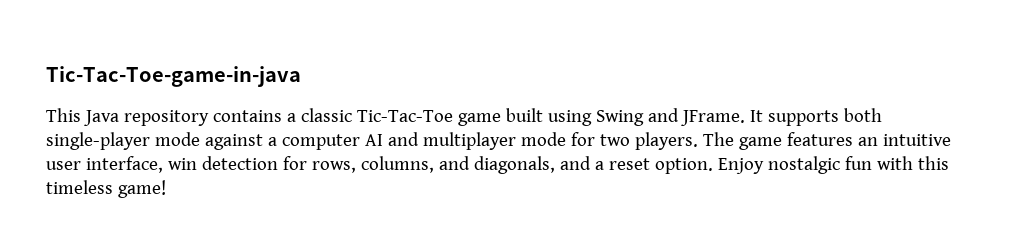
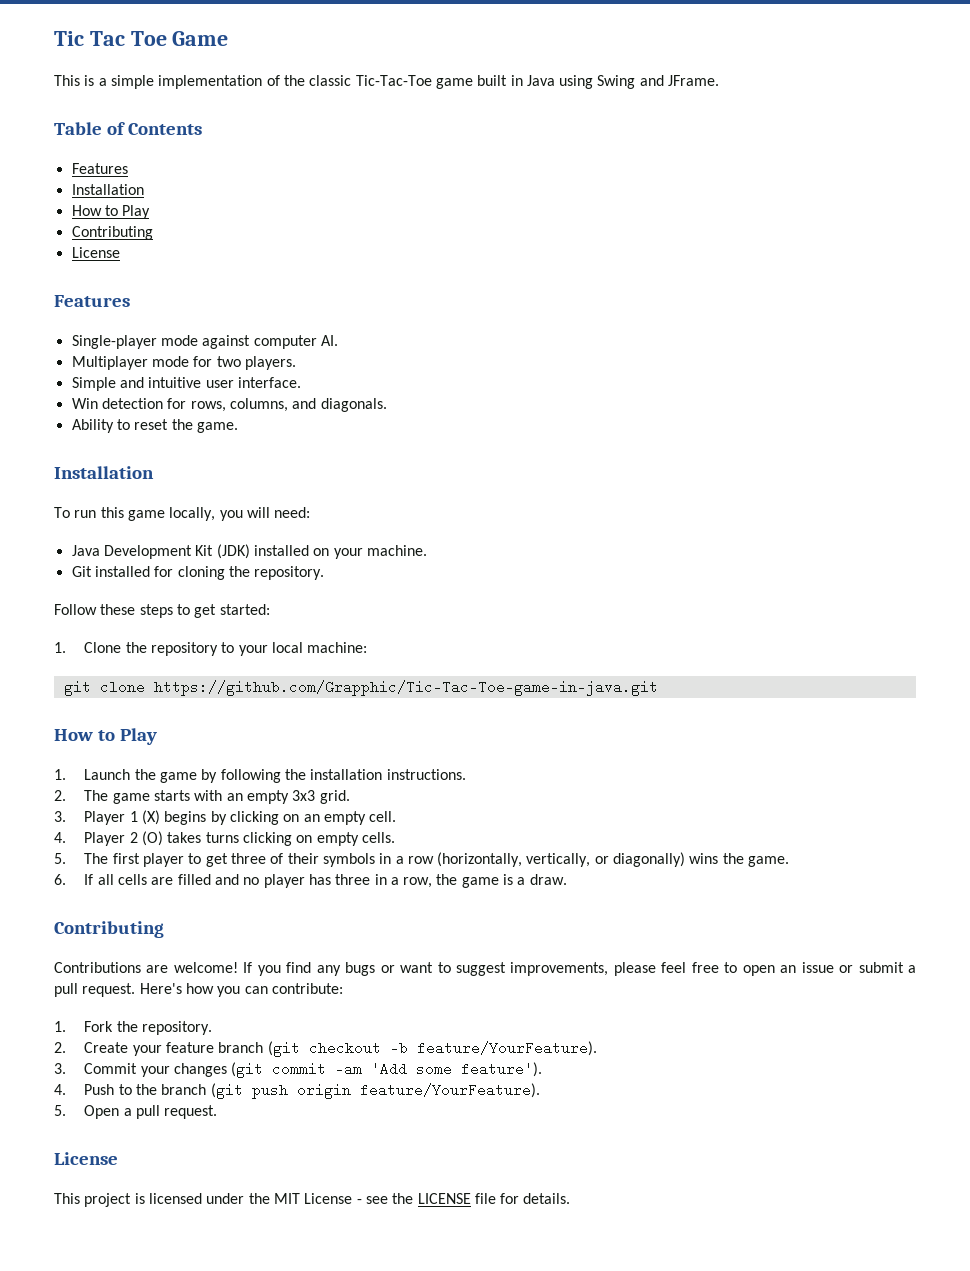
[46,66,301,87] [46,108,296,126] Tic-Tac-Toe-game-in-java // This Java repository contains a -> [54,31,229,46] [54,75,305,89] Tic Tac Toe Game // This is a simple implementation of the
(543, 115) none -> [510,75,555,86] in Java
[749,108,882,126] [46,132,951,150] [46,156,197,173] It supports both single-player mode against a computer AI and multiplayer mode for two players. The game features an intuitive user interface, win -> [54,122,203,135] [71,163,128,174] [71,184,144,195] [71,205,151,219] [71,226,153,240] [71,247,120,258] [54,295,130,307] [71,335,338,349] [71,356,296,370] [71,377,301,391] [71,398,98,409] // Table of Contents // Features // Installation // How to Play // Contributing // License // Features // Single-player mode against computer AI. // Multiplayer mode for two players. // Simple and intuitive user interface. // Win
[473,156,949,174] [46,180,166,198] diagonals, and a reset option. Enjoy nostalgic fun with this timeless game! -> [320,398,387,412] [71,419,238,433] [54,466,154,479] [54,507,311,521] [71,544,427,559] [71,566,325,580] [54,604,270,618] [54,642,368,656] [63,680,658,696] [54,728,158,745] [54,769,466,783] [54,790,350,804] [54,810,397,825] [54,831,395,846] [54,852,790,867] [54,874,567,888] [54,921,164,938] [54,962,917,976] [54,983,343,997] [54,1021,212,1035] [54,1041,597,1057] [54,1062,543,1078] [54,1083,540,1099] [54,1105,218,1119] [54,1152,118,1165] [54,1193,571,1207] diagonals. // Ability to reset the game. // Installation // To run this game locally, you will need: // Java Development Kit (JDK) installed on your machine. // Git installed for cloning the repository. // Follow these steps to get started: // 1. Clone the repository to your local machine: // git clone https://github.com/Grapphic/Tic-Tac-Toe-game-in-java.git // How to Play // 1. Launch the game by following the installation instructions. // 2. The game starts with an empty 3x3 grid. // 3. Player 1 (X) begins by clicking on an empty cell. // 4. Player 2 (O) takes turns clicking on empty cells. // 5. The first player to get three of their symbols in a row (horizontally, vertically, or diagonally) wins the game. // 6. If all cells are filled and no player has three in a row, the game is a draw. // Contributing // Contributions are welcome! If you find any bugs or want to suggest improvements, please feel free to open an issue or submit a pull request. Here's how you can contribute: // 1. Fork the repository. // 2. Create your feature branch (git checkout -b feature/YourFeature). // 3. Commit your changes (git commit -am 'Add some feature'). // 4. Push to the branch (git push origin feature/YourFeature). // 5. Open a pull request. // License // This project is licensed under the MIT License - see the LICENSE file for details.

